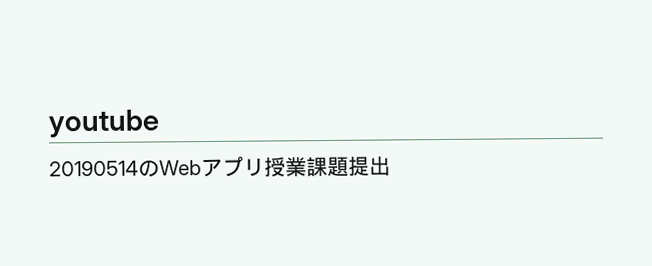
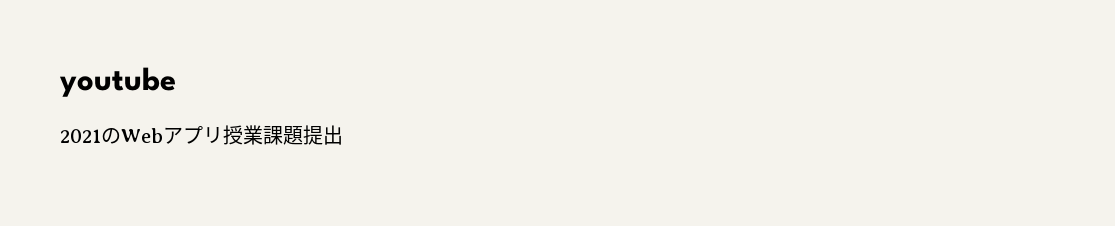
[49,160,139,177] 20190514 -> [60,129,101,143] 2021

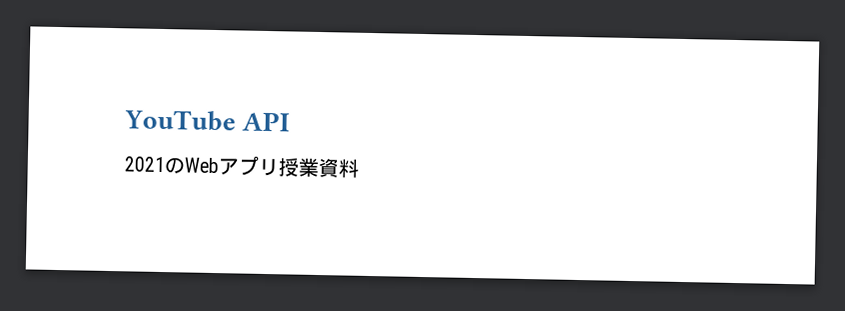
[59,67,176,97] youtube -> [124,109,291,132] YouTube API
[262,125,343,145] 課題提出 -> [318,158,359,178] 資料

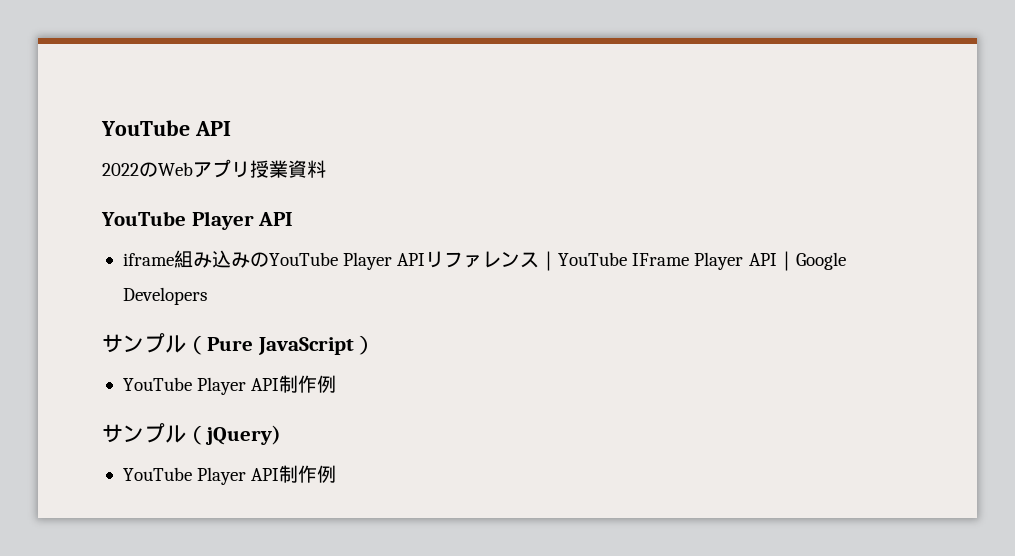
[124,156,165,173] 2021 -> [102,163,139,176] 2022
(359, 168) none -> [101,211,294,230] [122,250,846,271] [122,287,207,305] [102,333,375,355] [122,375,337,395] [102,423,281,445] [122,465,337,485] // YouTube Player API // iframe組み込みのYouTube Player APIリファレンス｜YouTube IFrame Player API｜Google Developers // サンプル（Pure JavaScript） // YouTube Player API制作例 // サンプル（jQuery) // YouTube Player API制作例

